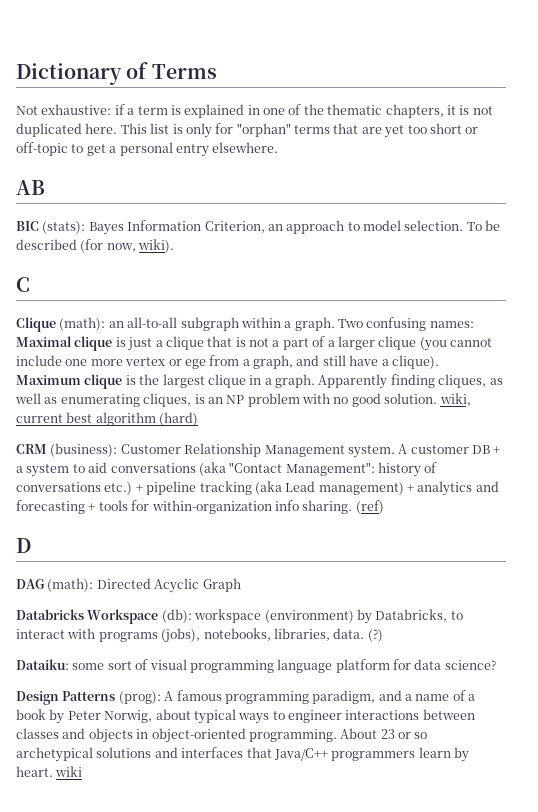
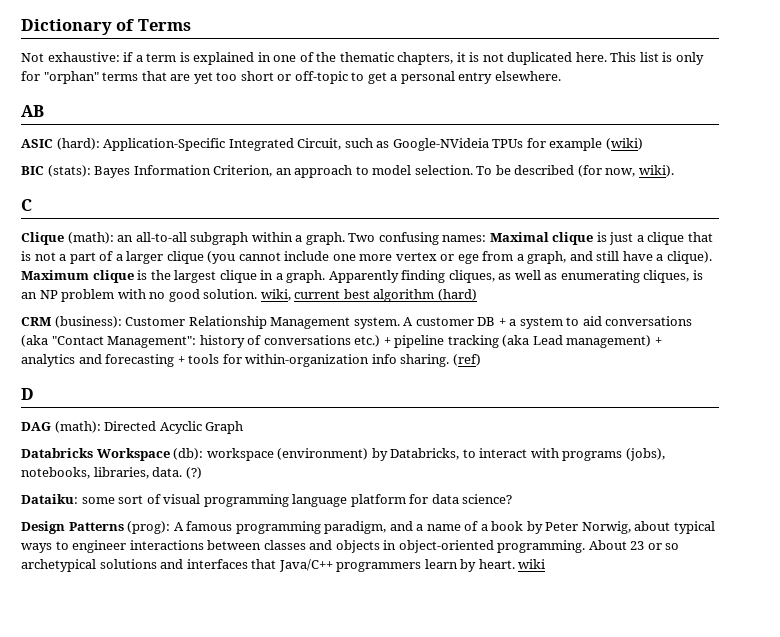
(45, 187) none -> [21,138,643,151] // ASIC (hard): Application-Specific Integrated Circuit, such as Google-NVideia TPUs for example (wiki)

